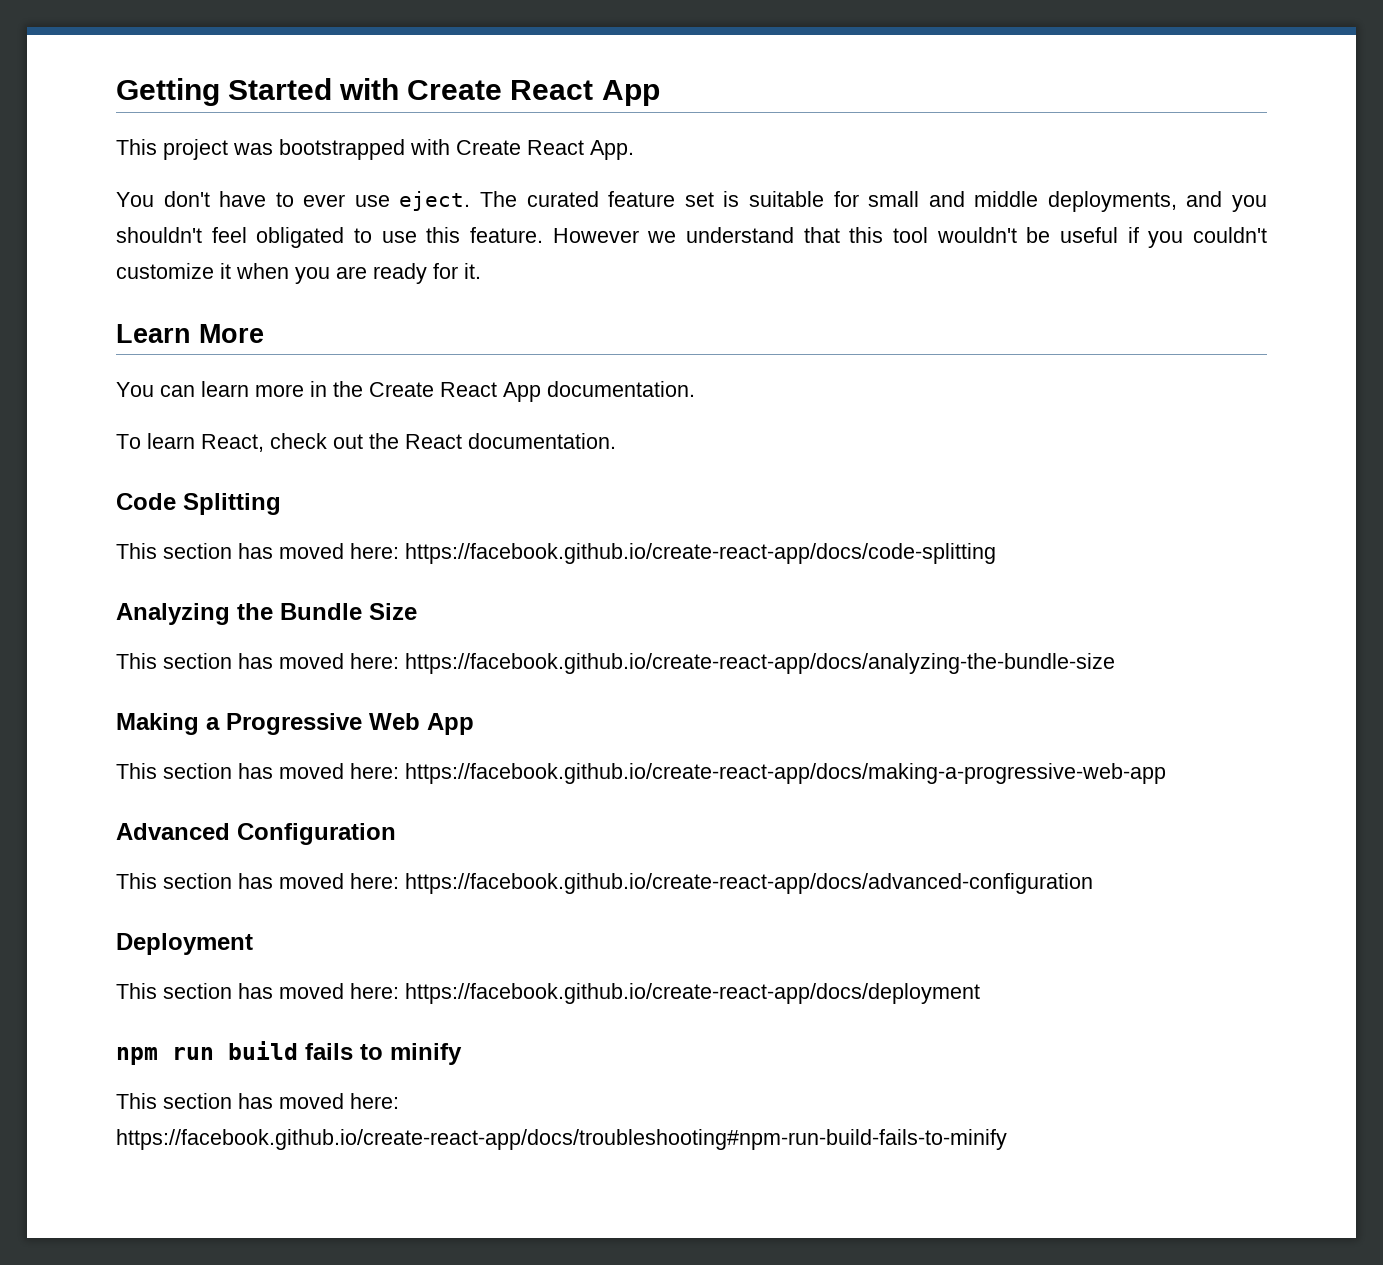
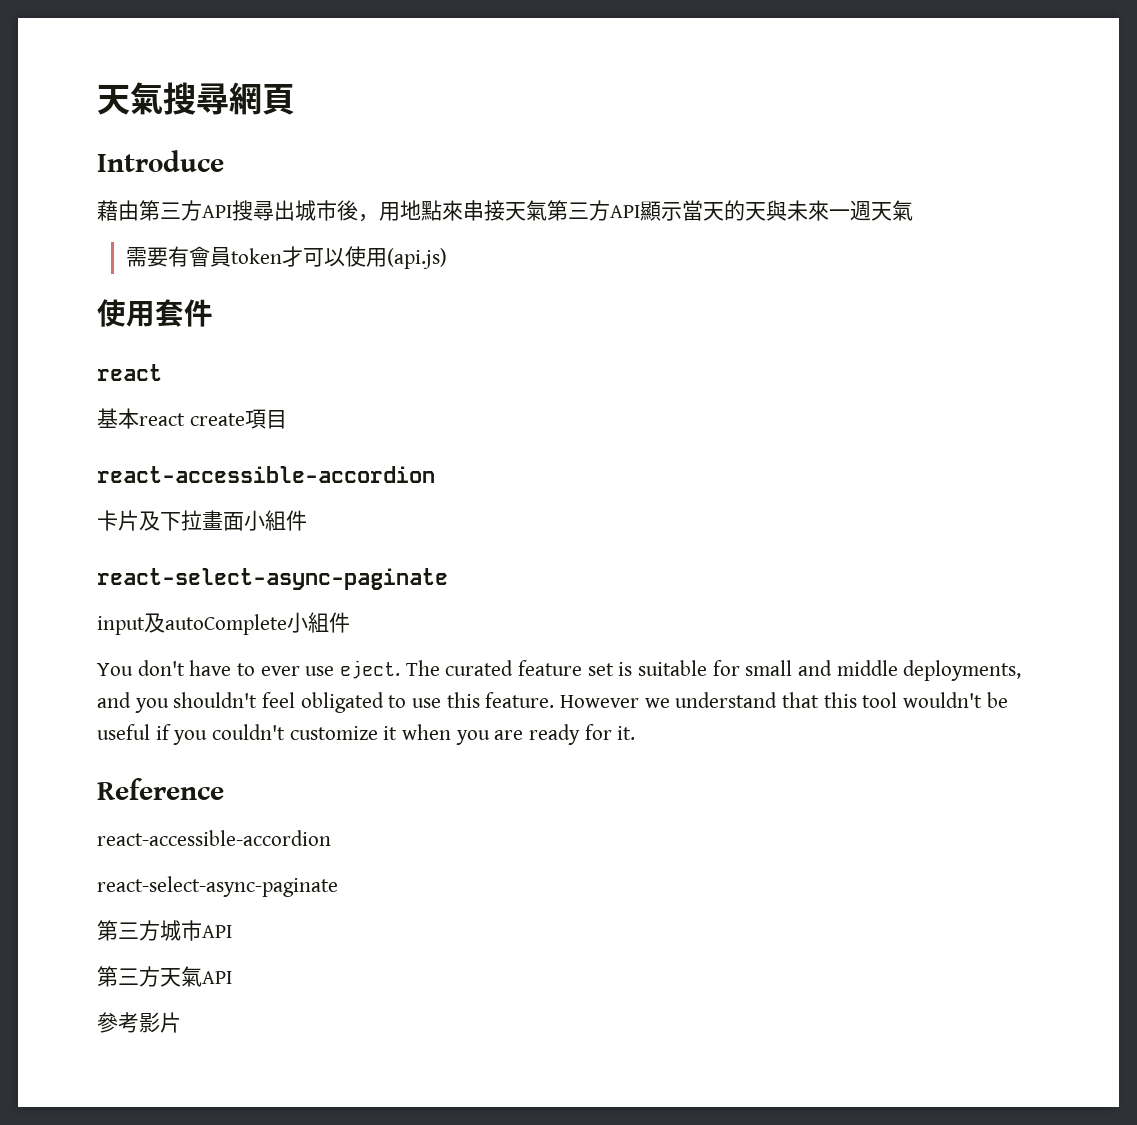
[116,78,660,106] [116,139,634,160] Getting Started with Create React App // This project was bootstrapped with Create React App. -> [97,82,295,115] [97,150,224,172] [97,200,913,222] [125,246,447,269] [97,299,213,327] [97,364,162,381] [97,408,287,429] [97,466,435,483] [97,510,307,531] [97,568,448,590] [97,612,350,635] 天氣搜尋網頁 // Introduce // 藉由第三方API搜尋出城市後，用地點來串接天氣第三方API顯示當天的天與未來一週天氣 // 需要有會員token才可以使用(api.js) // 使用套件 // react // 基本react create項目 // react-accessible-accordion // 卡片及下拉畫面小組件 // react-select-async-paginate // input及autoComplete小組件
[116,324,264,343] [116,381,695,402] [116,433,616,452] [116,493,281,515] [116,543,996,564] [116,603,417,625] [116,653,1115,674] [116,713,474,735] [116,763,1166,784] [116,823,396,845] [116,873,1093,894] [116,933,253,955] [116,983,980,1004] [116,1041,462,1065] [116,1093,399,1109] [116,1129,1007,1150] Learn More // You can learn more in the Create React App documentation. // To learn React, check out the React documentation. // Code Splitting // This section has moved here: https://facebook.github.io/create-react-app/docs/code-splitting // Analyzing the Bundle Size // This section has moved here: https://facebook.github.io/create-react-app/docs/analyzing-the-bundle-size // Making a Progressive Web App // This section has moved here: https://facebook.github.io/create-react-app/docs/making-a-progressive-web-app // Advanced Configuration // This section has moved here: https://facebook.github.io/create-react-app/docs/advanced-configuration // Deployment // This section has moved here: https://facebook.github.io/create-react-app/docs/deployment // npm run build fails to minify // This section has moved here: https://facebook.github.io/create-react-app/docs/troubleshooting#npm-run-build-fails-to-minify -> [97,778,224,800] [97,830,331,846] [97,876,338,897] [97,920,232,941] [97,966,232,987] [97,1012,181,1033] Reference // react-accessible-accordion // react-select-async-paginate // 第三方城市API // 第三方天氣API // 參考影片

